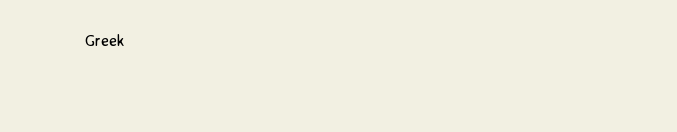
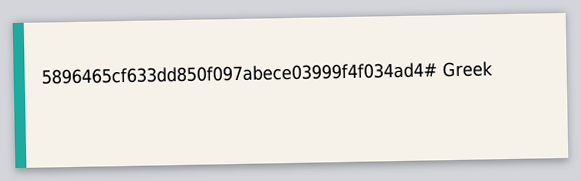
(85, 40) none -> [41,62,438,85] 5896465cf633dd850f097abece03999f4f034ad4#

